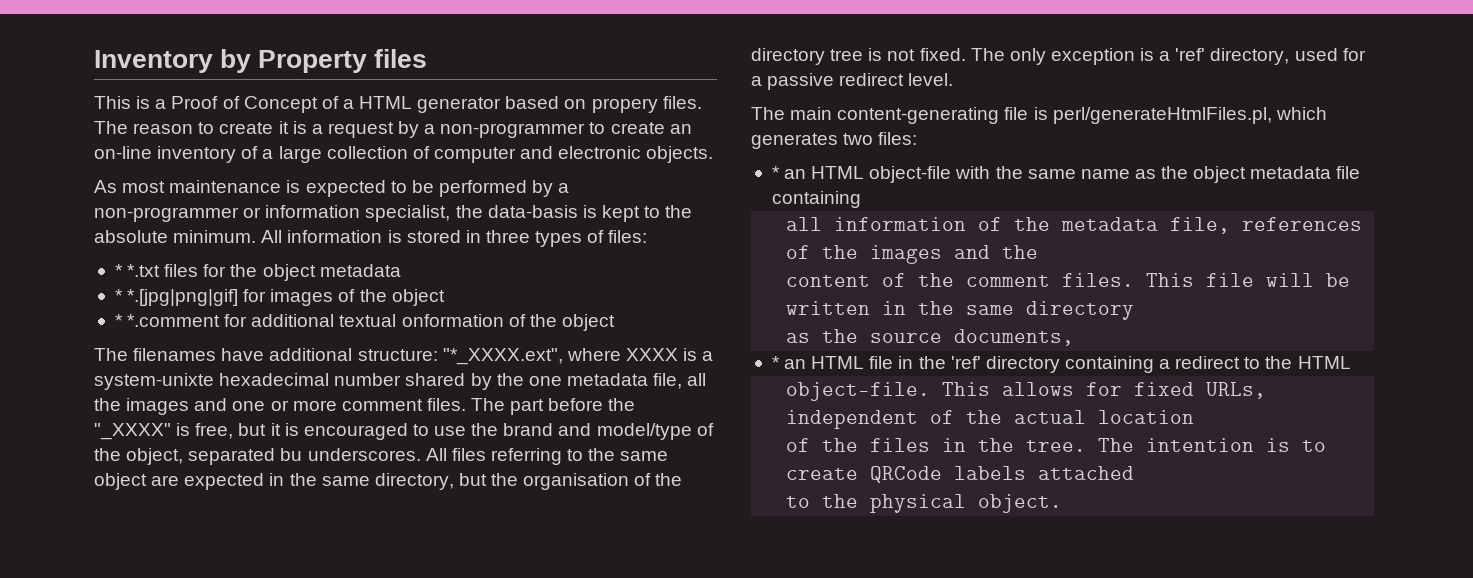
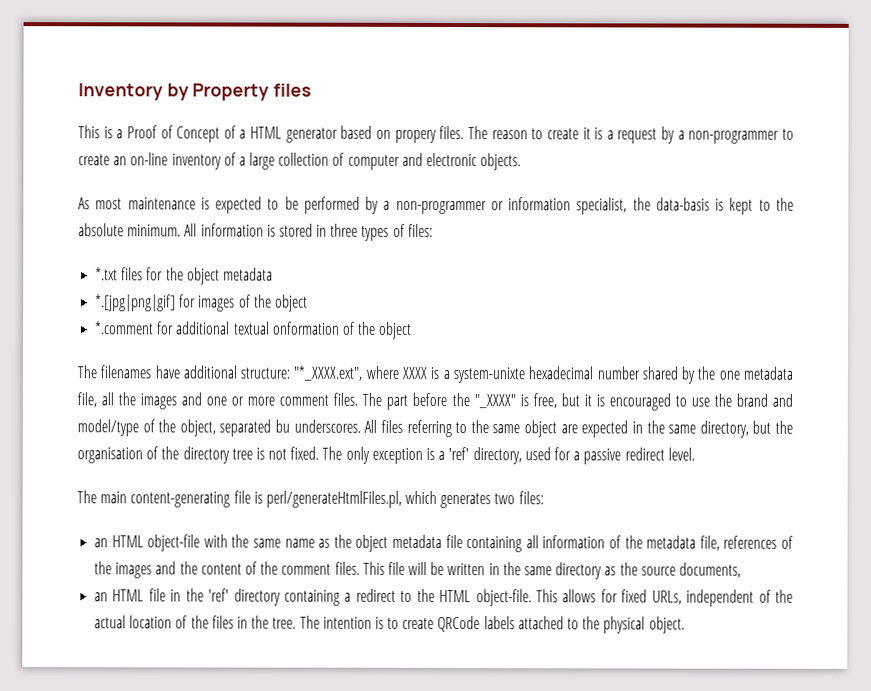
[114,264,123,277] * -> (433, 230) none
[114,289,123,302] * -> (273, 274) none
[114,314,123,327] * -> (308, 303) none
[771,166,780,179] * -> (544, 498) none
(861, 199) // -> (523, 544) none
(1039, 252) // -> (198, 568) none
(1135, 310) // -> (603, 571) none
[771,356,780,369] * -> (741, 570) none
(1351, 362) // -> (472, 596) none
(1195, 417) // -> (173, 622) none
(1135, 473) // -> (564, 623) none

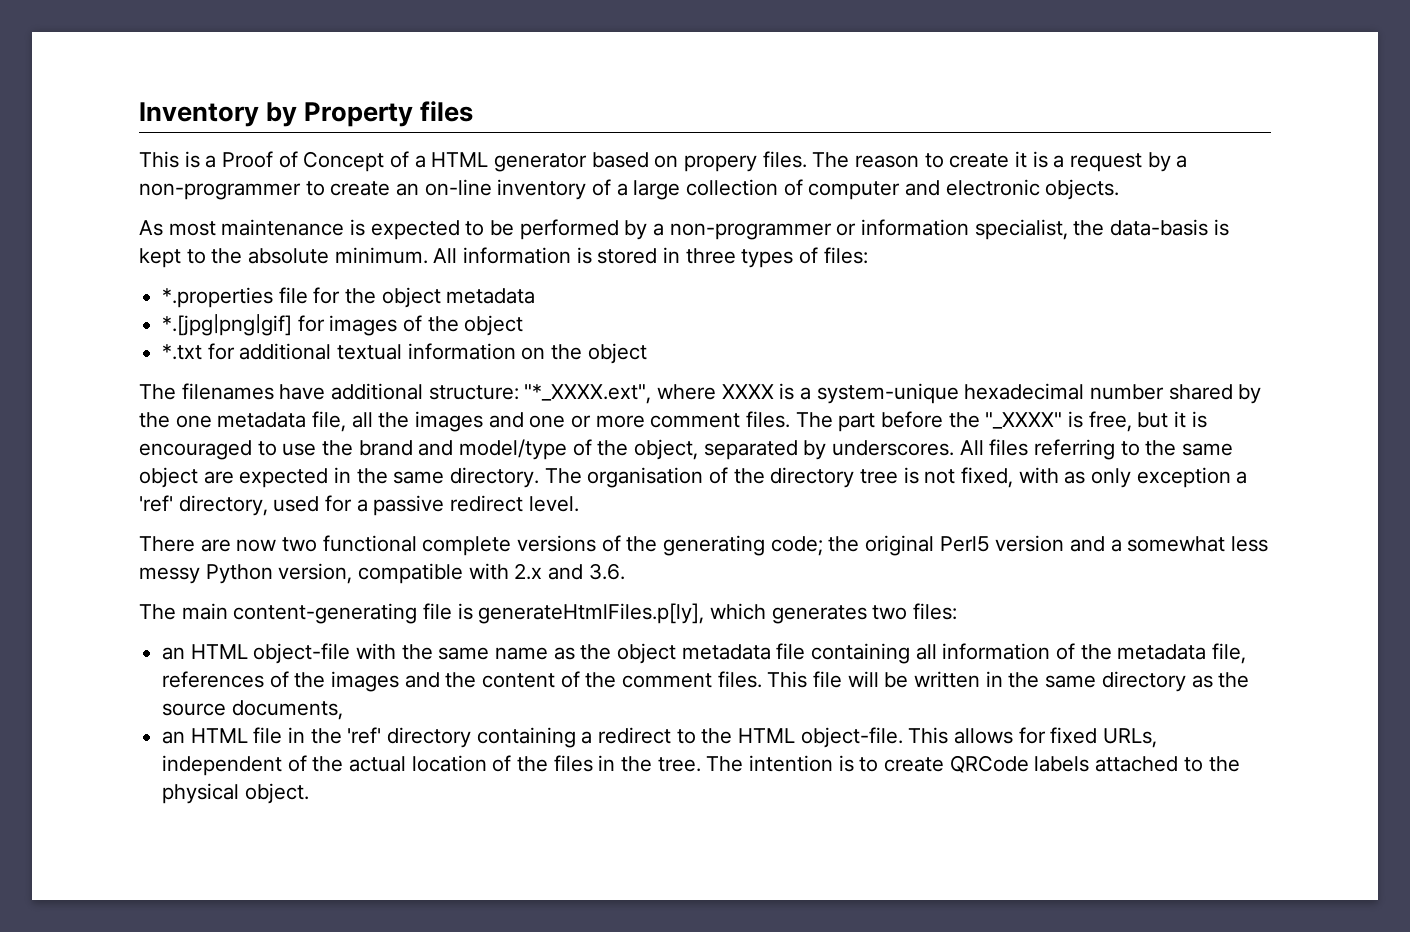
[95,267,144,281] *.txt files -> [162,287,308,308] *.properties file
[95,321,155,335] *.comment -> [162,344,203,360] *.txt
[272,321,355,335] onformation of -> [407,343,546,360] information on
[452,367,525,384] system-unixte -> [816,383,959,404] system-unique
[275,419,291,433] bu -> [803,440,827,460] by
[699,420,793,438] directory, but the -> [450,467,582,488] directory. The
[290,446,343,460] fixed. The -> [961,467,1086,488] fixed, with as
[426,447,436,461] is -> (1231, 477) none
(695, 454) none -> [139,535,1269,556] [139,563,625,584] // There are now two functional complete versions of the generating code; the original Perl5 version and a somewhat less messy Python version, compatible with 2.x and 3.6.
[265,490,402,508] perl/generateHtmlFiles.pl, -> [478,603,705,624] generateHtmlFiles.p[ly],

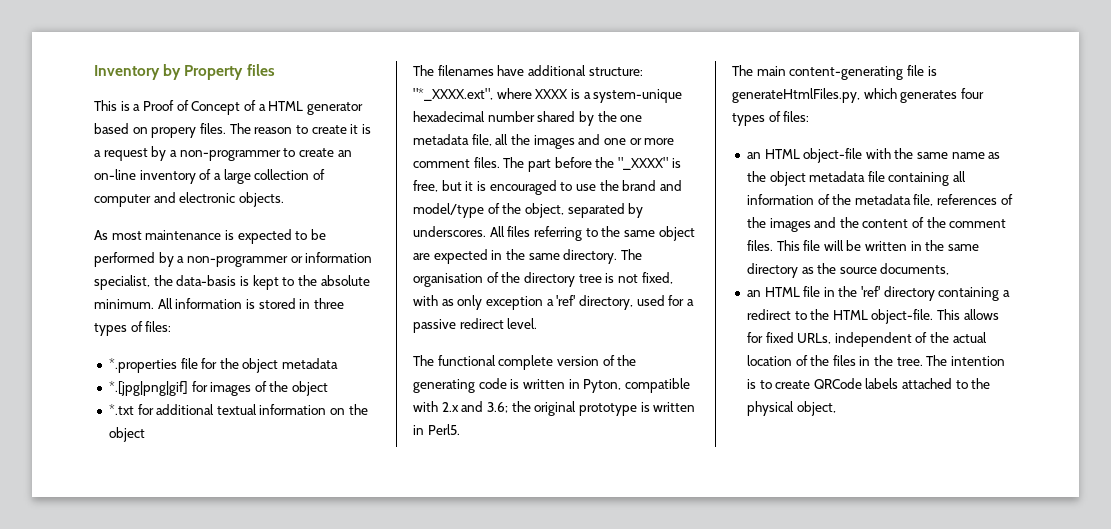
[139,536,318,552] There are now two -> [413,355,434,366] The
[517,535,597,552] versions -> [556,356,599,366] version
[770,535,1269,556] [139,563,625,584] code; the original Perl5 version and a somewhat less messy Python version, compatible with 2.x and 3.6. -> [478,378,690,393] [413,401,696,416] [413,424,460,435] code is written in Pyton, compatible with 2.x and 3.6; the original prototype is written in Perl5.
[478,603,705,624] generateHtmlFiles.p[ly], -> [732,88,860,103] generateHtmlFiles.py,
[872,605,908,620] two -> [960,88,984,99] [732,111,781,126] four types of
[244,783,309,804] object. -> [796,401,836,416] object,

